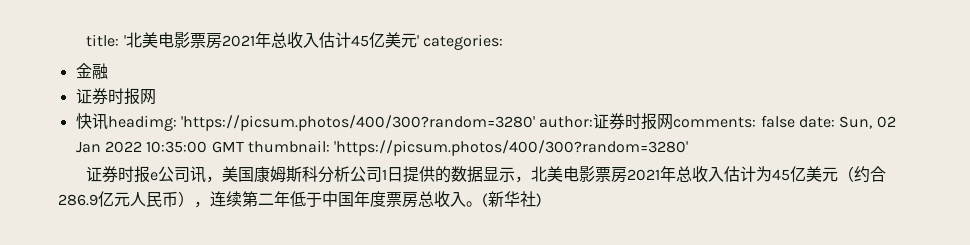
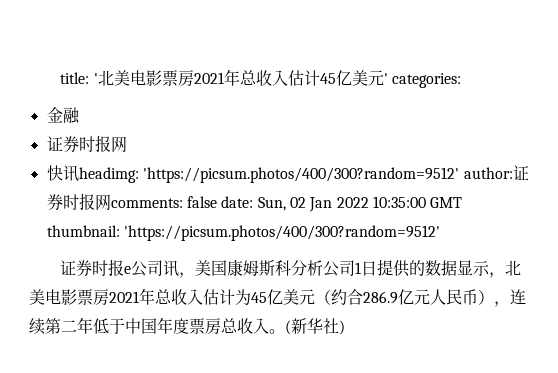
[180,115,535,131] 'https://picsum.photos/400/300?random=3280' -> [143,167,460,183] 'https://picsum.photos/400/300?random=9512'
[334,140,689,156] 'https://picsum.photos/400/300?random=3280' -> [123,225,440,241] 'https://picsum.photos/400/300?random=9512'

